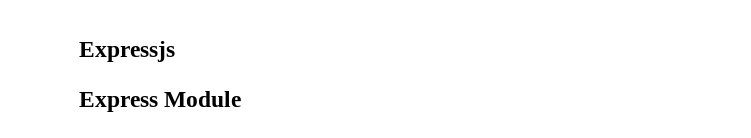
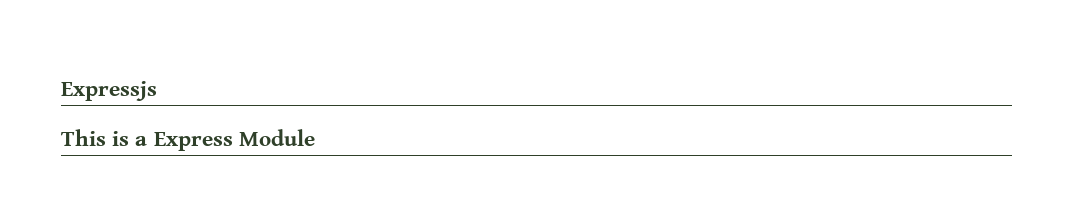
(175, 51) none -> [61,129,148,146] This is a

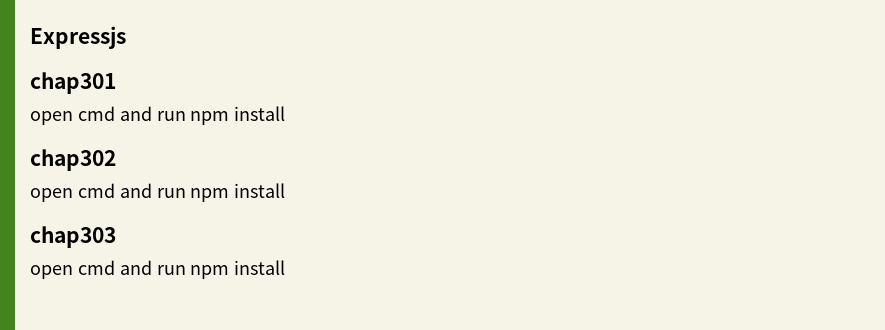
[61,129,315,151] This is a Express Module -> [30,72,116,94] [30,106,286,125] [30,149,116,171] [30,183,286,202] [30,226,116,248] [30,260,286,279] chap301 // open cmd and run npm install // chap302 // open cmd and run npm install // chap303 // open cmd and run npm install

